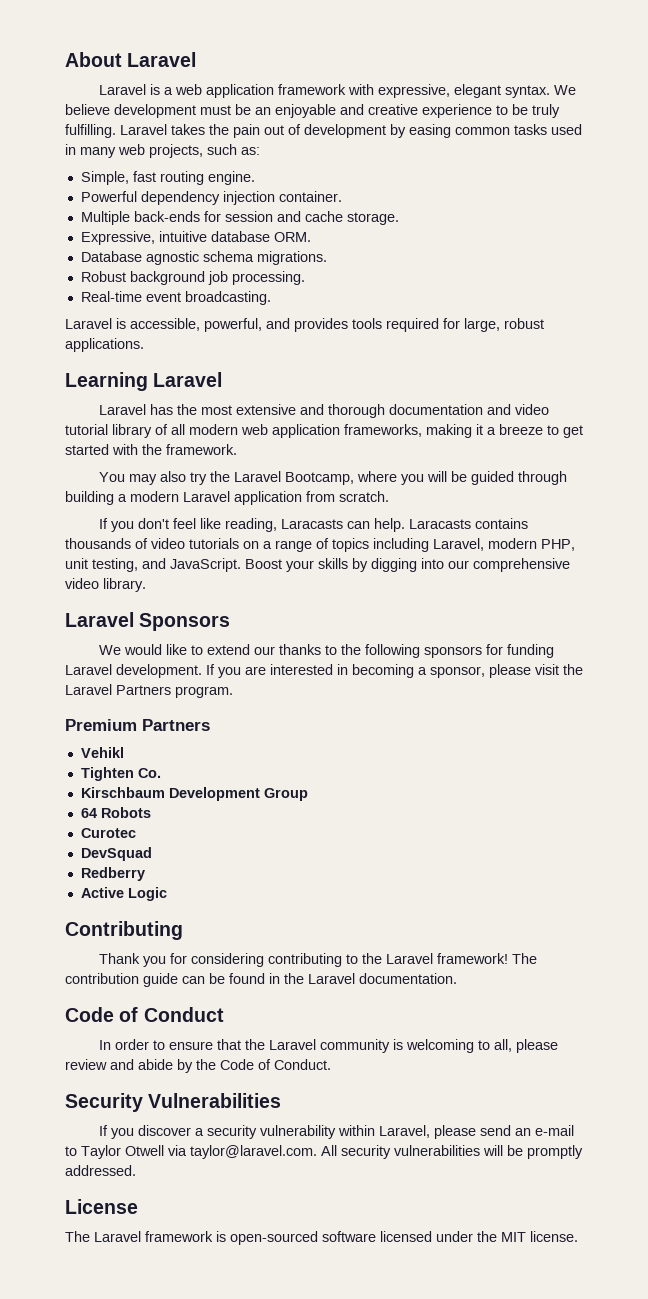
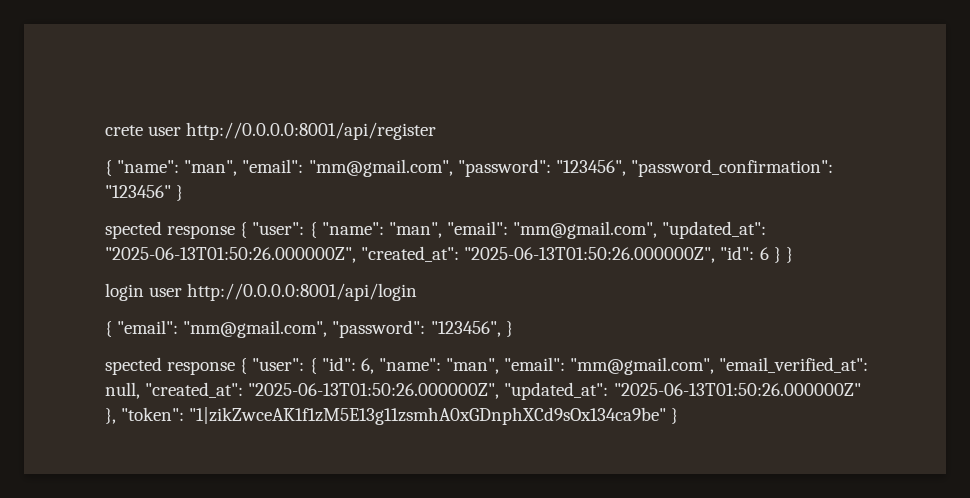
[65,52,197,67] [99,84,577,98] [65,104,560,118] [65,124,582,138] [65,144,260,158] [80,171,255,185] [80,191,342,205] [80,211,399,225] [80,231,311,245] [80,251,327,265] [80,271,305,285] [80,291,271,305] [65,318,544,332] [65,338,144,352] [65,372,223,391] [99,404,550,418] [65,424,583,438] [65,444,237,455] [99,471,568,485] [65,491,389,505] [99,518,529,532] [65,538,575,552] [65,558,570,572] [65,578,146,592] [65,612,231,631] [99,644,555,658] [65,664,583,678] [65,684,233,698] [65,719,210,731] [80,747,124,758] [80,767,161,781] [80,787,308,801] [80,807,151,818] [80,828,136,838] [80,847,152,861] [80,867,145,881] [80,887,167,901] [65,921,183,940] [99,953,538,967] [65,973,457,987] [65,1007,224,1022] [99,1039,559,1053] [65,1059,331,1073] [65,1093,282,1112] [99,1125,575,1139] [65,1145,583,1159] [65,1165,136,1176] [65,1199,138,1214] [65,1231,578,1245] About Laravel // Laravel is a web application framework with expressive, elegant syntax. We believe development must be an enjoyable and creative experience to be truly fulfilling. Laravel takes the pain out of development by easing common tasks used in many web projects, such as: // Simple, fast routing engine. // Powerful dependency injection container. // Multiple back-ends for session and cache storage. // Expressive, intuitive database ORM. // Database agnostic schema migrations. // Robust background job processing. // Real-time event broadcasting. // Laravel is accessible, powerful, and provides tools required for large, robust applications. // Learning Laravel // Laravel has the most extensive and thorough documentation and video tutorial library of all modern web application frameworks, making it a breeze to get started with the framework. // You may also try the Laravel Bootcamp, where you will be guided through building a modern Laravel application from scratch. // If you don't feel like reading, Laracasts can help. Laracasts contains thousands of video tutorials on a range of topics including Laravel, modern PHP, unit testing, and JavaScript. Boost your skills by digging into our comprehensive video library. // Laravel Sponsors // We would like to extend our thanks to the following sponsors for funding Laravel development. If you are interested in becoming a sponsor, please visit the Laravel Partners program. // Premium Partners // Vehikl // Tighten Co. // Kirschbaum Development Group // 64 Robots // Curotec // DevSquad // Redberry // Active Logic // Contributing // Thank you for considering contributing to the Laravel framework! The contribution guide can be found in the Laravel documentation. // Code of Conduct // In order to ensure that the Laravel community is welcoming to all, please review and abide by the Code of Conduct. // Security Vulnerabilities // If you discover a security vulnerability within Laravel, please send an e-mail to Taylor Otwell via taylor@laravel.com. All security vulnerabilities will be promptly addressed. // License // The Laravel framework is open-sourced software licensed under the MIT license. -> [105,122,437,140] [105,159,833,177] [105,185,184,201] [105,221,767,239] [105,246,793,263] [105,283,418,301] [105,320,513,338] [105,357,869,375] [105,382,861,400] [105,407,679,425] crete user http://0.0.0.0:8001/api/register // { "name": "man", "email": "mm@gmail.com", "password": "123456", "password_confirmation": "123456" } // spected response { "user": { "name": "man", "email": "mm@gmail.com", "updated_at": "2025-06-13T01:50:26.000000Z", "created_at": "2025-06-13T01:50:26.000000Z", "id": 6 } } // login user http://0.0.0.0:8001/api/login // { "email": "mm@gmail.com", "password": "123456", } // spected response { "user": { "id": 6, "name": "man", "email": "mm@gmail.com", "email_verified_at": null, "created_at": "2025-06-13T01:50:26.000000Z", "updated_at": "2025-06-13T01:50:26.000000Z" }, "token": "1|zikZwceAK1f1zM5E13g11zsmhA0xGDnphXCd9sOx134ca9be" }

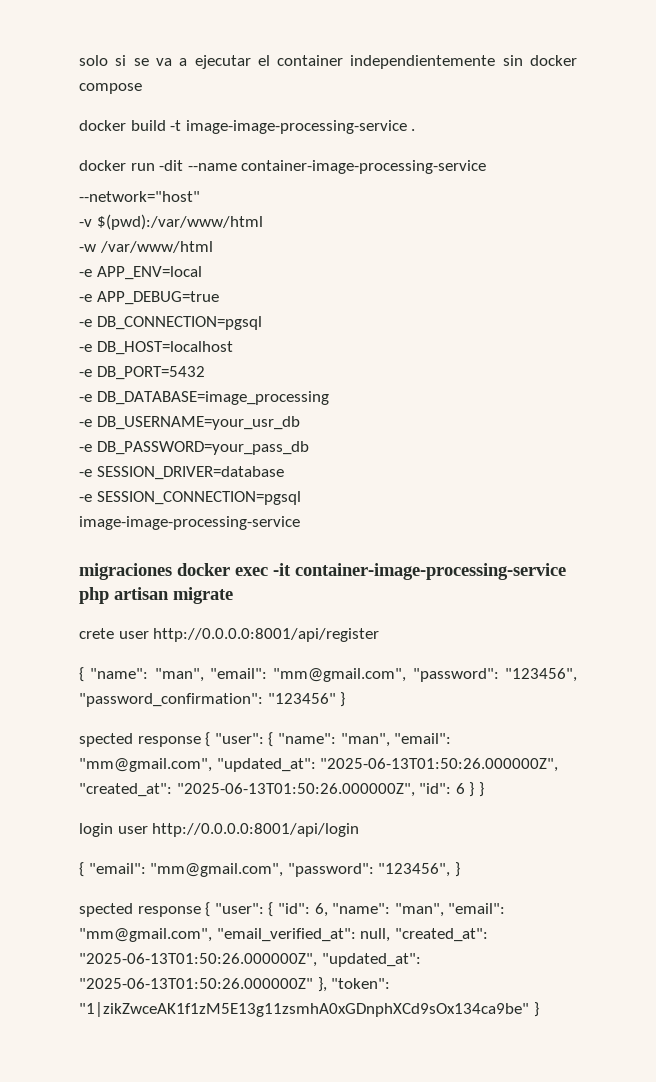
(105, 130) none -> [79,55,577,69] [79,83,142,94] [79,120,416,134] [79,160,487,174] [79,191,200,202] [79,214,263,230] [79,241,213,253] [79,266,202,280] [79,291,219,305] [79,316,262,330] [79,341,233,355] [79,366,205,380] [79,391,329,405] [79,416,300,430] [79,441,309,455] [79,466,284,480] [79,491,301,505] [79,516,300,530] [79,563,566,580] [79,587,233,604] solo si se va a ejecutar el container independientemente sin docker compose // docker build -t image-image-processing-service . // docker run -dit --name container-image-processing-service // --network="host" // -v $(pwd):/var/www/html // -w /var/www/html // -e APP_ENV=local // -e APP_DEBUG=true // -e DB_CONNECTION=pgsql // -e DB_HOST=localhost // -e DB_PORT=5432 // -e DB_DATABASE=image_processing // -e DB_USERNAME=your_usr_db // -e DB_PASSWORD=your_pass_db // -e SESSION_DRIVER=database // -e SESSION_CONNECTION=pgsql // image-image-processing-service // migraciones docker exec -it container-image-processing-service php artisan migrate //

